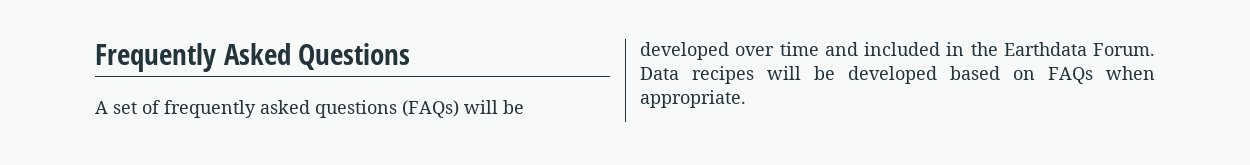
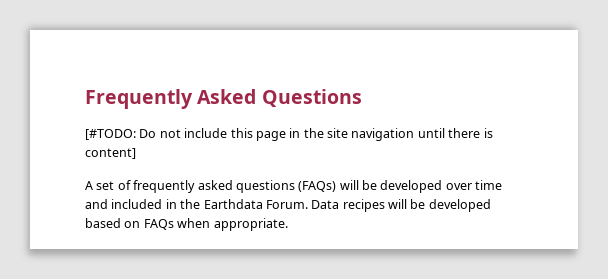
(411, 56) none -> [85,128,493,141] [85,148,136,159] // [#TODO: Do not include this page in the site navigation until there is content]

